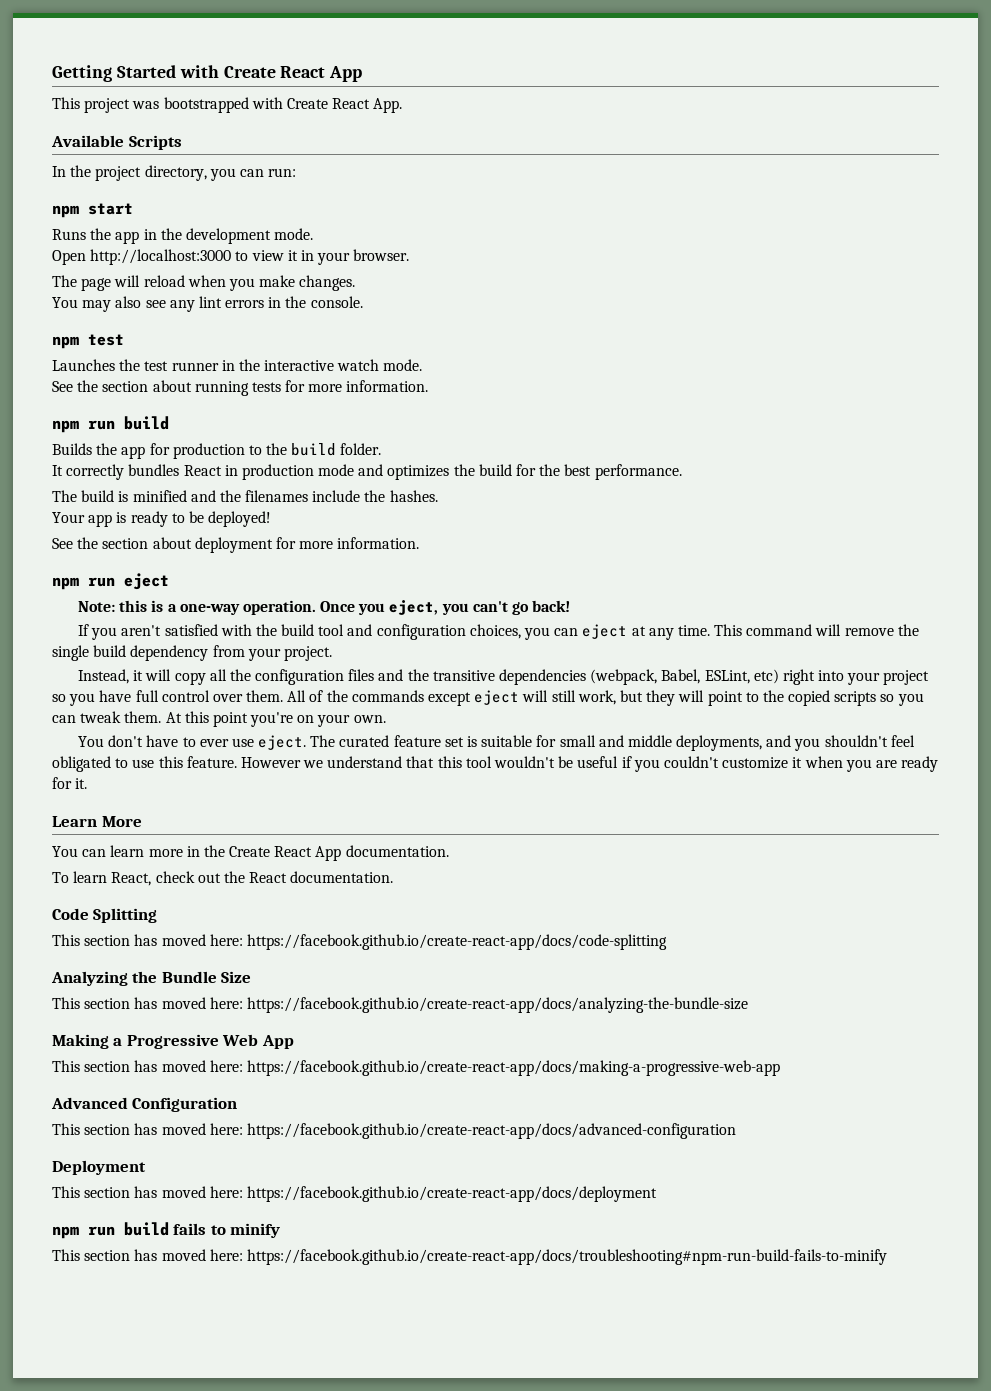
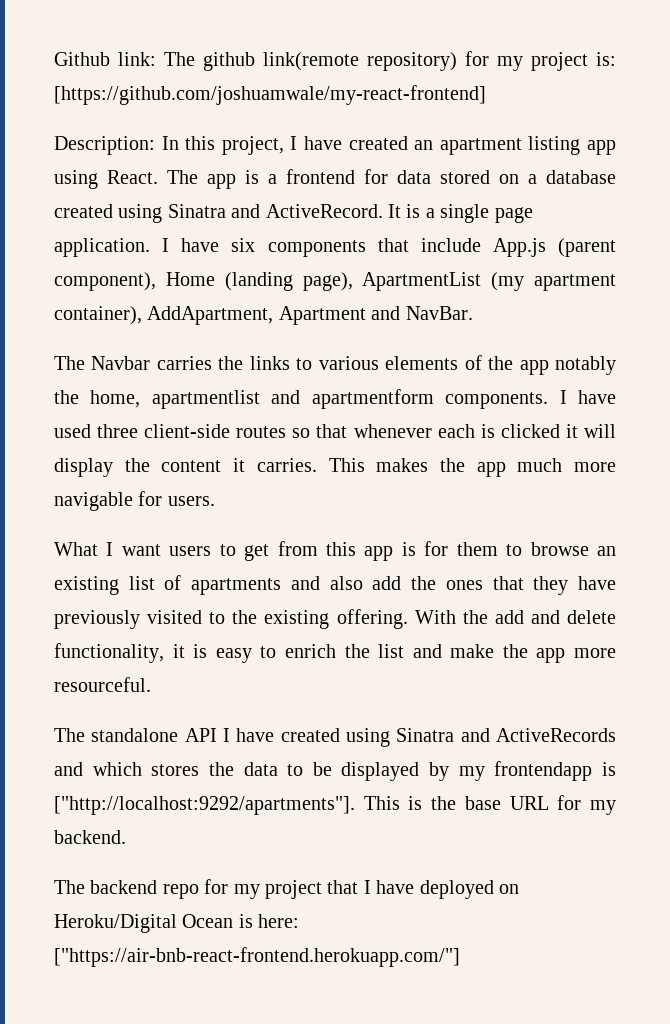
[52,65,363,82] [52,97,403,113] [51,135,182,150] [52,165,297,181] [52,203,133,218] [52,228,314,244] [52,249,410,265] [52,275,356,291] [52,296,363,312] [52,334,124,349] [52,359,423,371] [52,380,429,396] [52,416,169,433] [52,443,382,459] [52,464,682,480] [52,490,438,502] [52,511,272,527] [52,537,420,553] [52,573,169,590] [77,600,571,615] [77,624,919,640] [52,645,332,661] [77,669,930,685] [52,690,924,706] [52,711,386,727] [77,735,915,751] [52,756,939,772] [52,777,88,789] [52,816,142,827] [52,845,449,861] [52,871,394,886] [52,908,158,923] [52,934,667,950] [51,971,252,986] [52,997,748,1013] [52,1034,294,1049] [52,1060,780,1076] [51,1097,238,1112] [52,1123,736,1139] [52,1160,146,1175] [52,1186,657,1202] [52,1222,281,1239] [52,1249,887,1265] Getting Started with Create React App // This project was bootstrapped with Create React App. // Available Scripts // In the project directory, you can run: // npm start // Runs the app in the development mode. // Open http://localhost:3000 to view it in your browser. // The page will reload when you make changes. // You may also see any lint errors in the console. // npm test // Launches the test runner in the interactive watch mode. // See the section about running tests for more information. // npm run build // Builds the app for production to the build folder. // It correctly bundles React in production mode and optimizes the build for the best performance. // The build is minified and the filenames include the hashes. // Your app is ready to be deployed! // See the section about deployment for more information. // npm run eject // Note: this is a one-way operation. Once you eject, you can't go back! // If you aren't satisfied with the build tool and configuration choices, you can eject at any time. This command will remove the single build dependency from your project. // Instead, it will copy all the configuration files and the transitive dependencies (webpack, Babel, ESLint, etc) right into your project so you have full control over them. All of the commands except eject will still work, but they will point to the copied scripts so you can tweak them. At this point you're on your own. // You don't have to ever use eject. The curated feature set is suitable for small and middle deployments, and you shouldn't feel obligated to use this feature. However we understand that this tool wouldn't be useful if you couldn't customize it when you are ready for it. // Learn More // You can learn more in the Create React App documentation. // To learn React, check out the React documentation. // Code Splitting // This section has moved here: https://facebook.github.io/create-react-app/docs/code-splitting // Analyzing the Bundle Size // This section has moved here: https://facebook.github.io/create-react-app/docs/analyzing-the-bundle-size // Making a Progressive Web App // This section has moved here: https://facebook.github.io/create-react-app/docs/making-a-progressive-web-app // Advanced Configuration // This section has moved here: https://facebook.github.io/create-react-app/docs/advanced-configuration // Deployment // This section has moved here: https://facebook.github.io/create-react-app/docs/deployment // npm run build fails to minify // This section has moved here: https://facebook.github.io/create-react-app/docs/troubleshooting#npm-run-build-fails-to-minify -> [54,51,616,71] [54,85,486,105] [54,136,617,155] [54,169,616,189] [54,204,533,223] [54,238,616,257] [54,272,616,291] [54,306,473,325] [54,355,616,375] [54,389,616,409] [54,424,617,438] [54,458,616,477] [54,491,215,511] [54,541,617,561] [54,575,617,595] [54,609,617,629] [54,643,616,663] [54,677,151,692] [54,728,616,747] [54,761,616,781] [54,795,616,815] [54,830,126,844] [54,879,519,899] [54,914,300,933] [54,947,460,967] Github link: The github link(remote repository) for my project is: [https://github.com/joshuamwale/my-react-frontend] // Description: In this project, I have created an apartment listing app using React. The app is a frontend for data stored on a database created using Sinatra and ActiveRecord. It is a single page application. I have six components that include App.js (parent component), Home (landing page), ApartmentList (my apartment container), AddApartment, Apartment and NavBar. // The Navbar carries the links to various elements of the app notably the home, apartmentlist and apartmentform components. I have used three client-side routes so that whenever each is clicked it will display the content it carries. This makes the app much more navigable for users. // What I want users to get from this app is for them to browse an existing list of apartments and also add the ones that they have previously visited to the existing offering. With the add and delete functionality, it is easy to enrich the list and make the app more resourceful. // The standalone API I have created using Sinatra and ActiveRecords and which stores the data to be displayed by my frontendapp is ["http://localhost:9292/apartments"]. This is the base URL for my backend. // The backend repo for my project that I have deployed on Heroku/Digital Ocean is here: ["https://air-bnb-react-frontend.herokuapp.com/"]

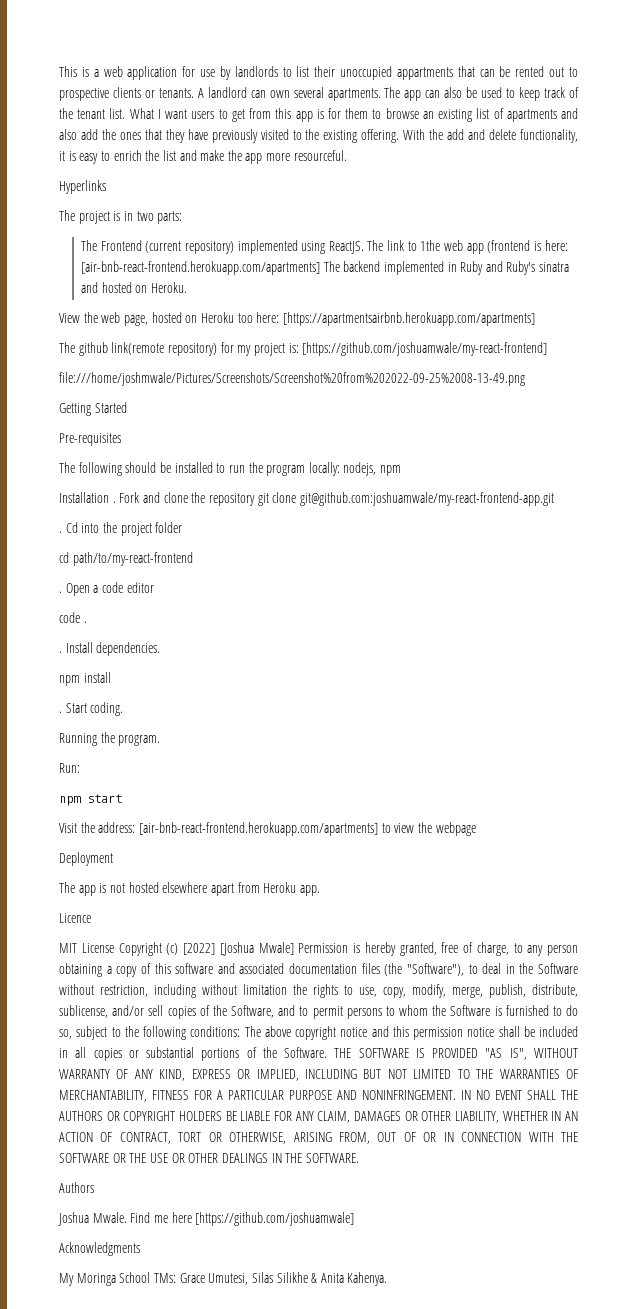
[54,51,616,71] [54,85,486,105] [54,136,617,155] [54,169,616,189] [54,204,533,223] [54,238,616,257] [54,272,616,291] [54,306,473,325] [54,355,616,375] [54,389,616,409] [54,424,617,438] [54,458,616,477] [54,491,215,511] Github link: The github link(remote repository) for my project is: [https://github.com/joshuamwale/my-react-frontend] // Description: In this project, I have created an apartment listing app using React. The app is a frontend for data stored on a database created using Sinatra and ActiveRecord. It is a single page application. I have six components that include App.js (parent component), Home (landing page), ApartmentList (my apartment container), AddApartment, Apartment and NavBar. // The Navbar carries the links to various elements of the app notably the home, apartmentlist and apartmentform components. I have used three client-side routes so that whenever each is clicked it will display the content it carries. This makes the app much more navigable for users. // -> [59,66,579,80] [59,87,580,101] [59,108,126,119] This is a web application for use by landlords to list their unoccupied appartments that can be rented out to prospective clients or tenants. A landlord can own several apartments. The app can also be used to keep track of the tenant list.
[54,728,616,747] [54,761,616,781] [54,795,616,815] [54,830,126,844] [54,879,519,899] [54,914,300,933] [54,947,460,967] The standalone API I have created using Sinatra and ActiveRecords and which stores the data to be displayed by my frontendapp is ["http://localhost:9292/apartments"]. This is the base URL for my backend. // The backend repo for my project that I have deployed on Heroku/Digital Ocean is here: ["https://air-bnb-react-frontend.herokuapp.com/"] -> [59,180,106,194] [59,210,183,224] [80,240,568,254] [80,261,570,275] [80,282,187,293] [59,312,535,326] [59,342,548,356] [59,372,525,386] [59,402,127,416] [59,433,121,446] [59,462,402,476] [59,492,554,506] [59,522,183,536] [59,552,193,566] [59,582,154,596] [59,612,87,623] [59,642,161,656] [59,672,111,686] [59,702,124,716] [59,732,161,746] [59,763,80,773] [59,794,122,806] [59,822,476,836] [59,852,113,866] [59,882,320,896] [59,913,91,923] [59,942,578,956] [59,963,578,977] [59,984,578,998] [59,1005,579,1019] [59,1026,578,1040] [59,1047,579,1061] [59,1069,579,1081] [59,1090,578,1102] [59,1111,579,1123] [59,1132,579,1144] [59,1153,359,1163] [59,1182,94,1193] [58,1212,355,1226] [59,1242,140,1256] [59,1272,388,1286] Hyperlinks // The project is in two parts: // The Frontend (current repository) implemented using ReactJS. The link to 1the web app (frontend is here: [air-bnb-react-frontend.herokuapp.com/apartments] The backend implemented in Ruby and Ruby's sinatra and hosted on Heroku. // View the web page, hosted on Heroku too here: [https://apartmentsairbnb.herokuapp.com/apartments] // The github link(remote repository) for my project is: [https://github.com/joshuamwale/my-react-frontend] // file:///home/joshmwale/Pictures/Screenshots/Screenshot%20from%202022-09-25%2008-13-49.png // Getting Started // Pre-requisites // The following should be installed to run the program locally: nodejs, npm // Installation . Fork and clone the repository git clone git@github.com:joshuamwale/my-react-frontend-app.git // . Cd into the project folder // cd path/to/my-react-frontend // . Open a code editor // code . // . Install dependencies. // npm install // . Start coding. // Running the program. // Run: // npm start // Visit the address: [air-bnb-react-frontend.herokuapp.com/apartments] to view the webpage // Deployment // The app is not hosted elsewhere apart from Heroku app. // Licence // MIT License Copyright (c) [2022] [Joshua Mwale] Permission is hereby granted, free of charge, to any person obtaining a copy of this software and associated documentation files (the "Software"), to deal in the Software without restriction, including without limitation the rights to use, copy, modify, merge, publish, distribute, sublicense, and/or sell copies of the Software, and to permit persons to whom the Software is furnished to do so, subject to the following conditions: The above copyright notice and this permission notice shall be included in all copies or substantial portions of the Software. THE SOFTWARE IS PROVIDED "AS IS", WITHOUT WARRANTY OF ANY KIND, EXPRESS OR IMPLIED, INCLUDING BUT NOT LIMITED TO THE WARRANTIES OF MERCHANTABILITY, FITNESS FOR A PARTICULAR PURPOSE AND NONINFRINGEMENT. IN NO EVENT SHALL THE AUTHORS OR COPYRIGHT HOLDERS BE LIABLE FOR ANY CLAIM, DAMAGES OR OTHER LIABILITY, WHETHER IN AN ACTION OF CONTRACT, TORT OR OTHERWISE, ARISING FROM, OUT OF OR IN CONNECTION WITH THE SOFTWARE OR THE USE OR OTHER DEALINGS IN THE SOFTWARE. // Authors // Joshua Mwale. Find me here [https://github.com/joshuamwale] // Acknowledgments // My Moringa School TMs: Grace Umutesi, Silas Silikhe & Anita Kahenya.

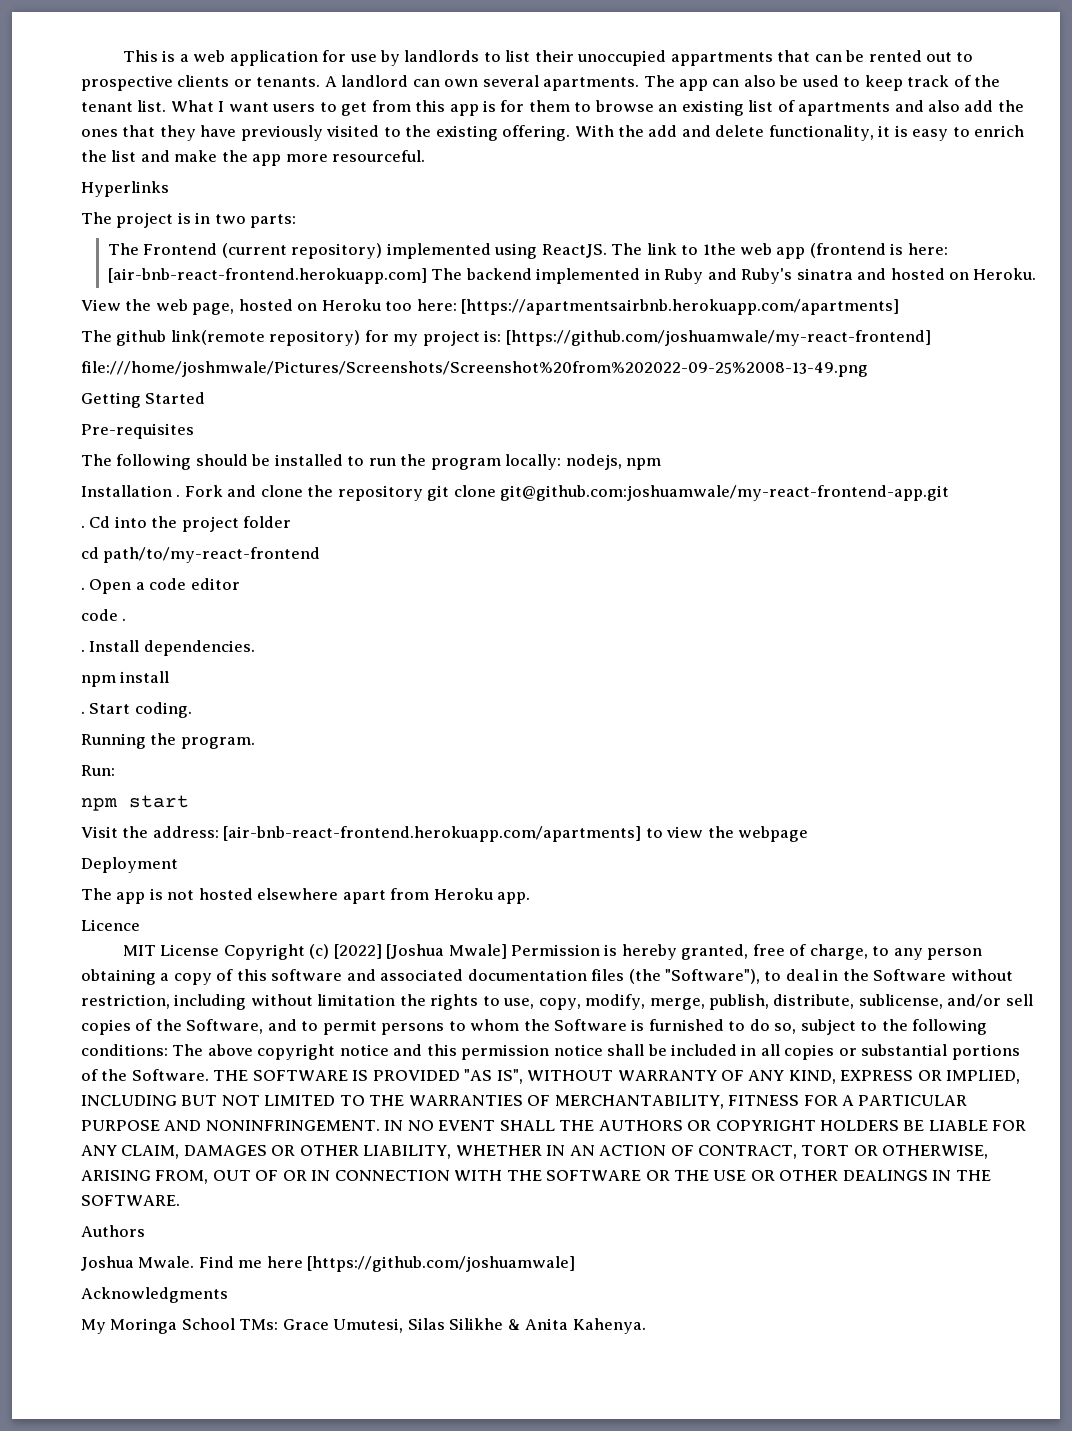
[80,261,320,275] [air-bnb-react-frontend.herokuapp.com/apartments] -> [107,268,427,284] [air-bnb-react-frontend.herokuapp.com]

